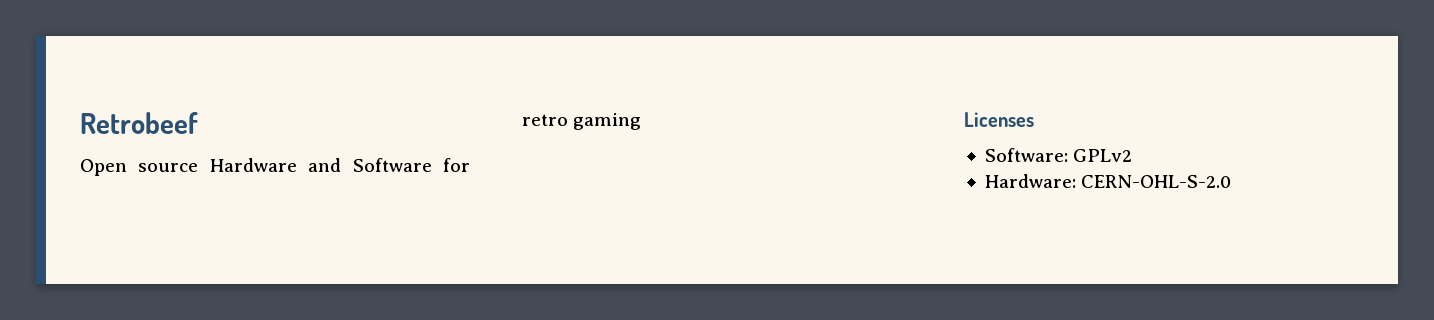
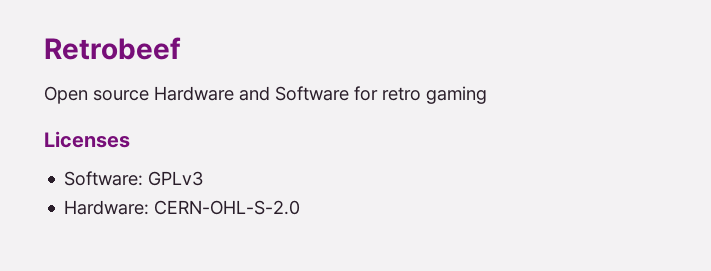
[1073,149,1133,162] GPLv2 -> [148,171,204,186] GPLv3

